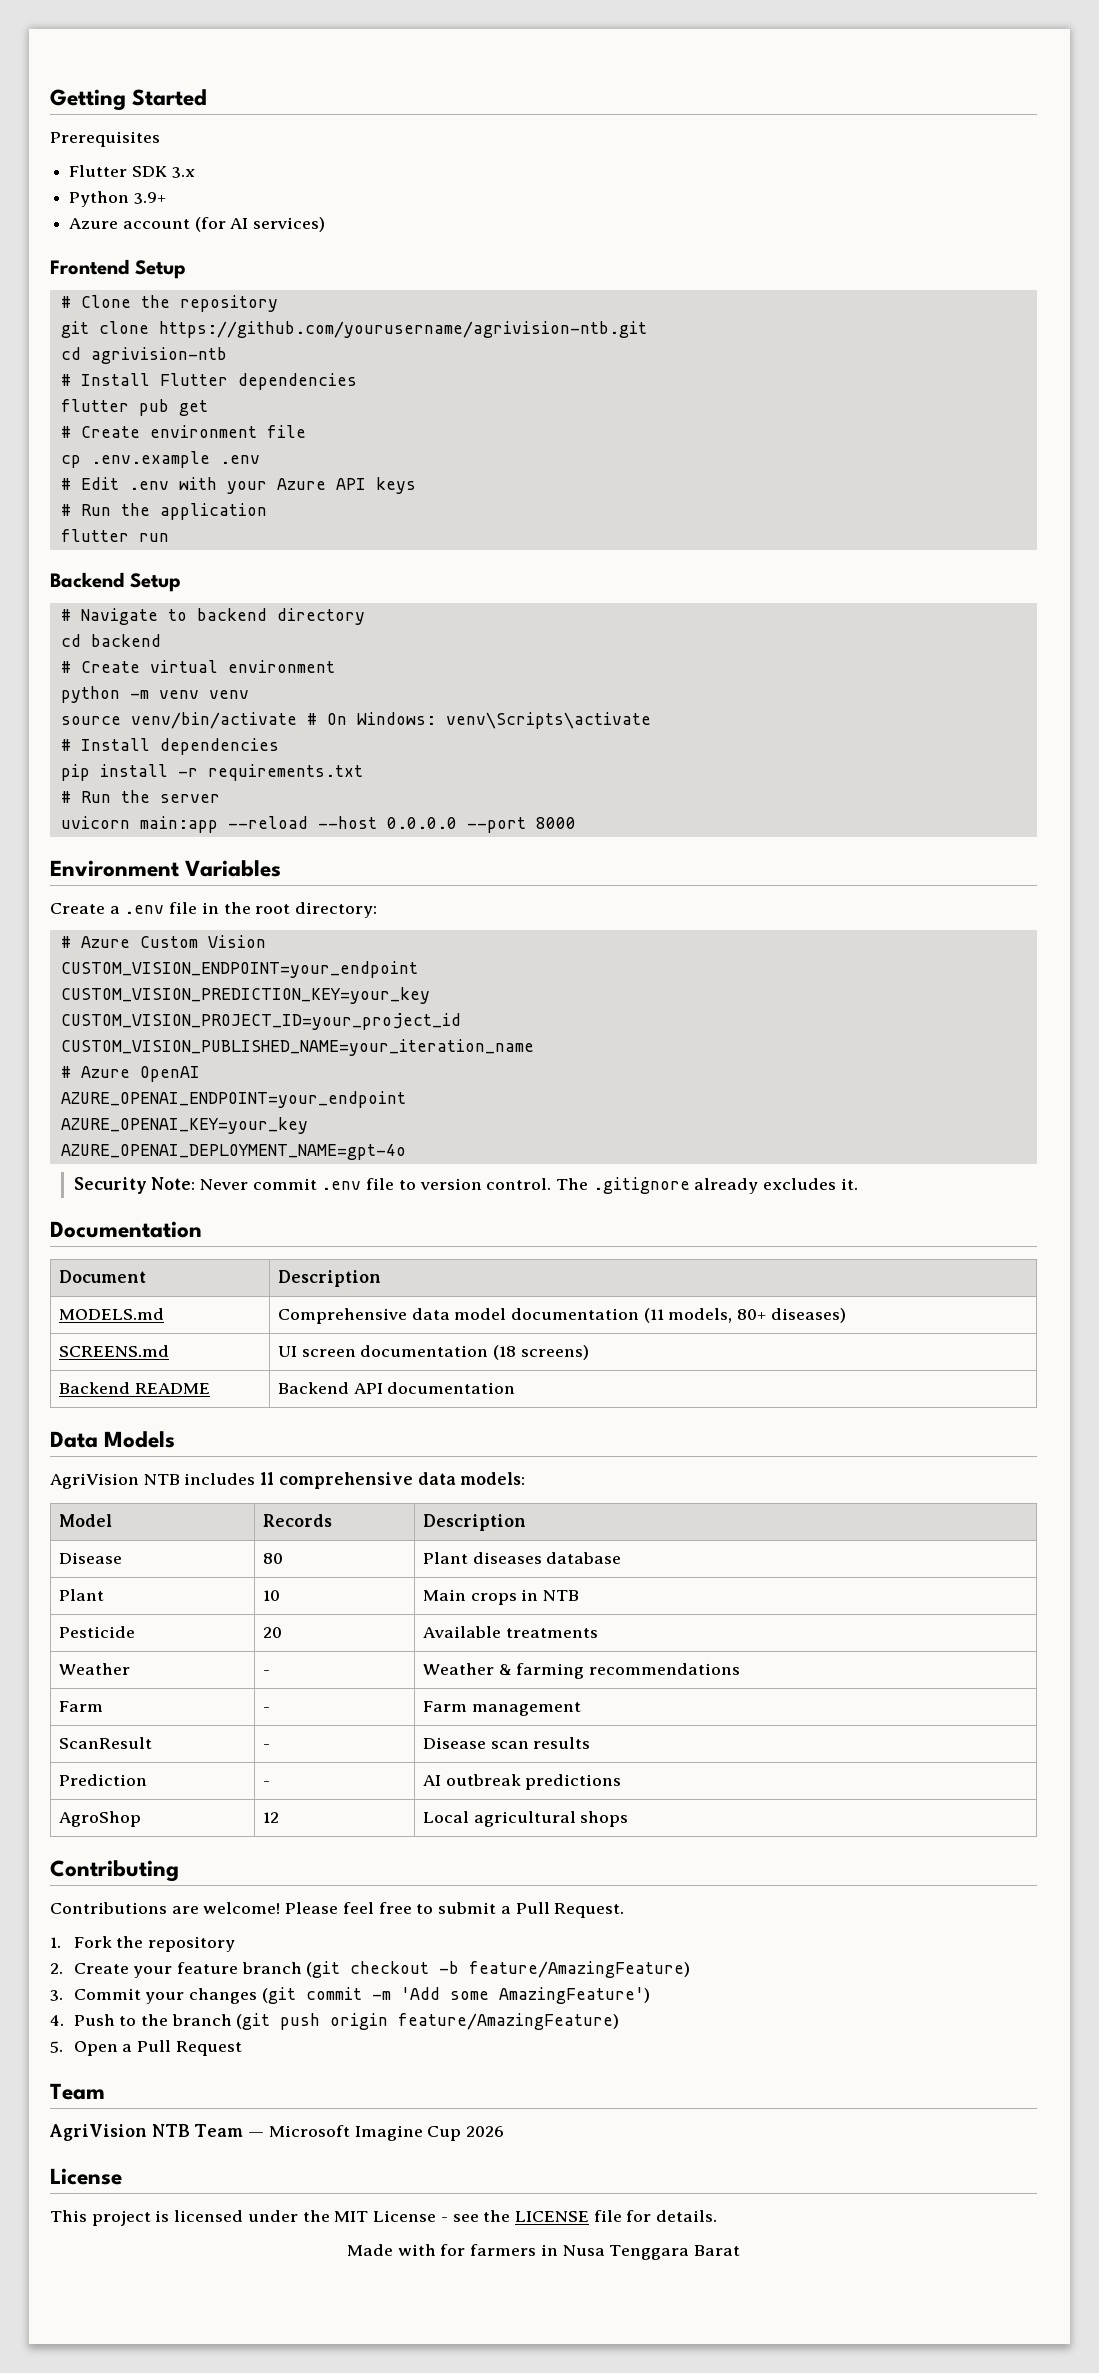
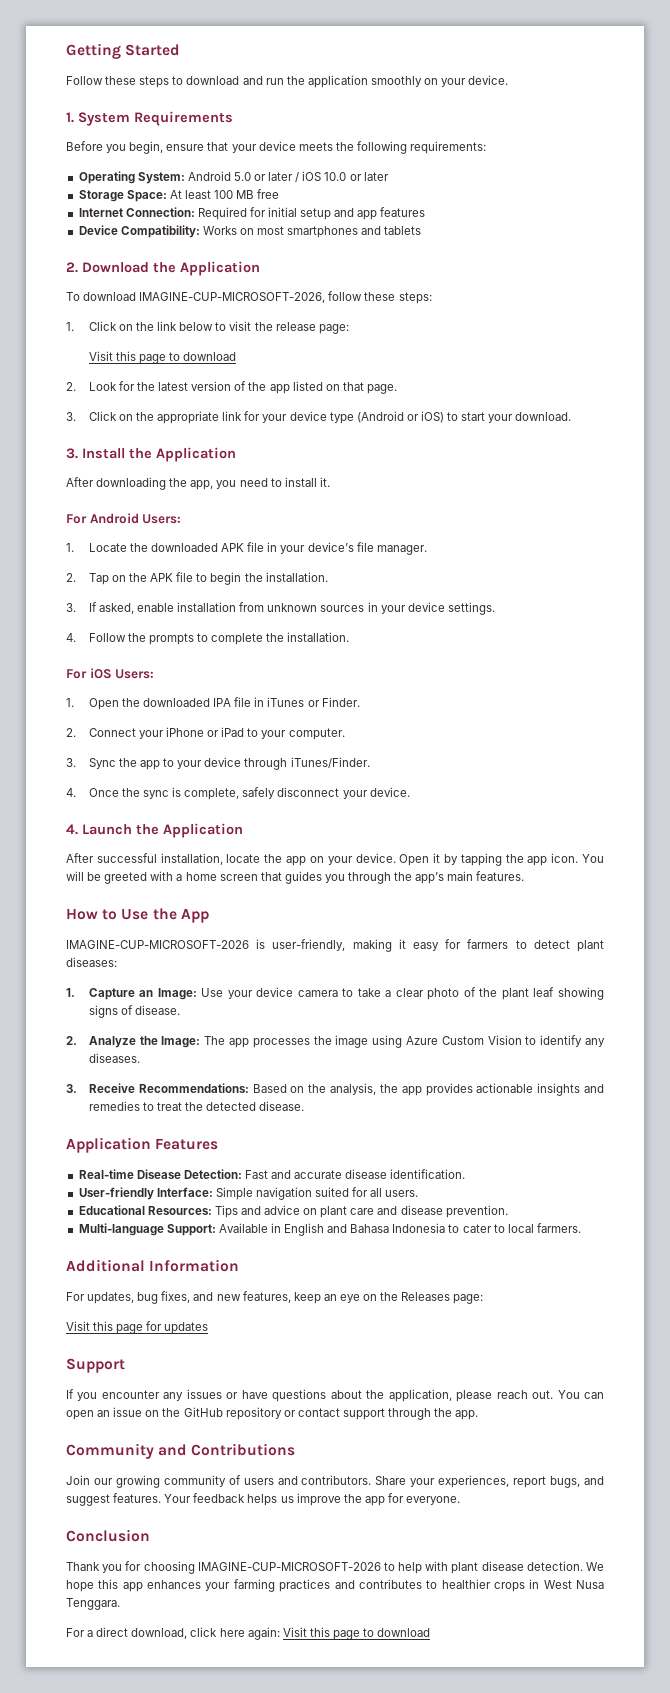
[50,131,160,147] [69,165,195,178] [69,191,166,207] [69,217,326,232] [50,259,186,279] [60,295,278,312] [60,321,647,338] [60,347,227,364] [60,373,357,390] [60,399,208,416] [60,425,306,438] [60,451,260,468] [60,477,416,494] [60,503,267,520] [60,529,169,542] [50,572,181,592] [60,608,365,625] [60,634,161,647] [60,660,335,673] [60,686,249,703] [60,712,651,729] [60,738,279,755] [60,764,363,781] [60,790,220,803] [60,816,576,833] [50,860,282,877] [50,902,378,918] [60,935,266,948] [60,961,418,978] [60,987,430,1004] [60,1013,461,1030] [60,1039,534,1056] [60,1066,200,1082] [60,1091,406,1108] [60,1117,308,1134] [60,1144,406,1160] [73,1177,858,1194] [50,1221,202,1238] [58,1270,146,1283] [277,1270,381,1287] [58,1308,164,1320] [277,1308,846,1324] [58,1345,169,1357] [277,1345,589,1360] [58,1382,210,1394] [277,1382,516,1394] [50,1431,176,1448] [50,1472,526,1489] [58,1514,112,1527] [262,1514,332,1527] [422,1514,526,1531] [58,1552,122,1564] [262,1553,283,1564] [422,1552,622,1564] [58,1589,104,1601] [262,1590,280,1601] [422,1589,580,1605] [58,1626,135,1638] [262,1627,282,1638] [422,1626,598,1638] [58,1663,130,1675] [262,1670,270,1675] [422,1663,741,1679] [58,1701,103,1712] [262,1707,270,1712] [422,1701,581,1716] [58,1737,152,1749] [262,1744,270,1749] [422,1737,591,1749] [58,1774,147,1786] [262,1781,270,1786] [422,1774,622,1790] [58,1811,141,1827] [262,1812,279,1823] [422,1811,629,1827] [50,1860,179,1882] [50,1902,625,1918] [50,1936,235,1952] [50,1961,691,1978] [50,1987,650,2004] [50,2013,620,2030] [50,2040,242,2056] [50,2083,105,2100] [49,2124,505,2141] [50,2168,122,2185] [50,2210,718,2226] [346,2244,741,2260] Prerequisites // Flutter SDK 3.x // Python 3.9+ // Azure account (for AI services) // Frontend Setup // # Clone the repository // git clone https://github.com/yourusername/agrivision-ntb.git // cd agrivision-ntb // # Install Flutter dependencies // flutter pub get // # Create environment file // cp .env.example .env // # Edit .env with your Azure API keys // # Run the application // flutter run // Backend Setup // # Navigate to backend directory // cd backend // # Create virtual environment // python -m venv venv // source venv/bin/activate # On Windows: venv\Scripts\activate // # Install dependencies // pip install -r requirements.txt // # Run the server // uvicorn main:app --reload --host 0.0.0.0 --port 8000 // Environment Variables // Create a .env file in the root directory: // # Azure Custom Vision // CUSTOM_VISION_ENDPOINT=your_endpoint // CUSTOM_VISION_PREDICTION_KEY=your_key // CUSTOM_VISION_PROJECT_ID=your_project_id // CUSTOM_VISION_PUBLISHED_NAME=your_iteration_name // # Azure OpenAI // AZURE_OPENAI_ENDPOINT=your_endpoint // AZURE_OPENAI_KEY=your_key // AZURE_OPENAI_DEPLOYMENT_NAME=gpt-4o // Security Note: Never commit .env file to version control. The .gitignore already excludes it. // Documentation // Document | Description // MODELS.md | Comprehensive data model documentation (11 models, 80+ diseases) // SCREENS.md | UI screen documentation (18 screens) // Backend README | Backend API documentation // Data Models // AgriVision NTB includes 11 comprehensive data models: // Model | Records | Description // Disease | 80 | Plant diseases database // Plant | 10 | Main crops in NTB // Pesticide | 20 | Available treatments // Weather | - | Weather & farming recommendations // Farm | - | Farm management // ScanResult | - | Disease scan results // Prediction | - | AI outbreak predictions // AgroShop | 12 | Local agricultural shops // Contributing // Contributions are welcome! Please feel free to submit a Pull Request. // 1. Fork the repository // 2. Create your feature branch (git checkout -b feature/AmazingFeature) // 3. Commit your changes (git commit -m 'Add some AmazingFeature') // 4. Push to the branch (git push origin feature/AmazingFeature) // 5. Open a Pull Request // Team // AgriVision NTB Team — Microsoft Imagine Cup 2026 // License // This project is licensed under the MIT License - see the LICENSE file for details. // Made with for farmers in Nusa Tenggara Barat -> [66,75,509,88] [66,111,233,126] [66,141,487,154] [78,171,389,184] [78,189,280,202] [78,207,426,220] [78,225,422,238] [66,261,260,276] [66,291,432,304] [66,321,349,334] [88,351,237,364] [66,381,397,394] [66,411,572,424] [66,447,236,462] [66,477,330,490] [66,513,182,524] [66,542,427,555] [66,572,328,585] [66,602,495,615] [66,632,350,645] [66,668,155,679] [66,697,360,710] [66,727,345,740] [66,757,370,770] [66,787,410,800] [66,823,243,838] [66,853,604,866] [66,871,525,884] [66,908,209,923] [66,939,604,952] [66,957,117,967] [66,987,604,1000] [88,1005,181,1018] [66,1035,605,1048] [88,1053,140,1063] [66,1083,604,1096] [88,1101,305,1111] [66,1137,219,1153] [78,1169,466,1179] [78,1187,419,1200] [78,1205,508,1218] [78,1223,581,1236] [66,1259,240,1272] [66,1291,484,1304] [66,1321,209,1334] [66,1358,125,1373] [66,1389,604,1402] [66,1407,479,1420] [66,1443,296,1459] [66,1475,604,1488] [66,1493,461,1506] [66,1529,150,1542] [66,1561,604,1574] [66,1579,604,1592] [66,1598,120,1610] [66,1627,431,1640] Follow these steps to download and run the application smoothly on your device. // 1. System Requirements // Before you begin, ensure that your device meets the following requirements: // Operating System: Android 5.0 or later / iOS 10.0 or later // Storage Space: At least 100 MB free // Internet Connection: Required for initial setup and app features // Device Compatibility: Works on most smartphones and tablets // 2. Download the Application // To download IMAGINE-CUP-MICROSOFT-2026, follow these steps: // 1. Click on the link below to visit the release page: // Visit this page to download // 2. Look for the latest version of the app listed on that page. // 3. Click on the appropriate link for your device type (Android or iOS) to start your download. // 3. Install the Application // After downloading the app, you need to install it. // For Android Users: // 1. Locate the downloaded APK file in your device’s file manager. // 2. Tap on the APK file to begin the installation. // 3. If asked, enable installation from unknown sources in your device settings. // 4. Follow the prompts to complete the installation. // For iOS Users: // 1. Open the downloaded IPA file in iTunes or Finder. // 2. Connect your iPhone or iPad to your computer. // 3. Sync the app to your device through iTunes/Finder. // 4. Once the sync is complete, safely disconnect your device. // 4. Launch the Application // After successful installation, locate the app on your device. Open it by tapping the app icon. You will be greeted with a home screen that guides you through the app’s main features. // How to Use the App // IMAGINE-CUP-MICROSOFT-2026 is user-friendly, making it easy for farmers to detect plant diseases: // 1. Capture an Image: Use your device camera to take a clear photo of the plant leaf showing signs of disease. // 2. Analyze the Image: The app processes the image using Azure Custom Vision to identify any diseases. // 3. Receive Recommendations: Based on the analysis, the app provides actionable insights and remedies to treat the detected disease. // Application Features // Real-time Disease Detection: Fast and accurate disease identification. // User-friendly Interface: Simple navigation suited for all users. // Educational Resources: Tips and advice on plant care and disease prevention. // Multi-language Support: Available in English and Bahasa Indonesia to cater to local farmers. // Additional Information // For updates, bug fixes, and new features, keep an eye on the Releases page: // Visit this page for updates // Support // If you encounter any issues or have questions about the application, please reach out. You can open an issue on the GitHub repository or contact support through the app. // Community and Contributions // Join our growing community of users and contributors. Share your experiences, report bugs, and suggest features. Your feedback helps us improve the app for everyone. // Conclusion // Thank you for choosing IMAGINE-CUP-MICROSOFT-2026 to help with plant disease detection. We hope this app enhances your farming practices and contributes to healthier crops in West Nusa Tenggara. // For a direct download, click here again: Visit this page to download

